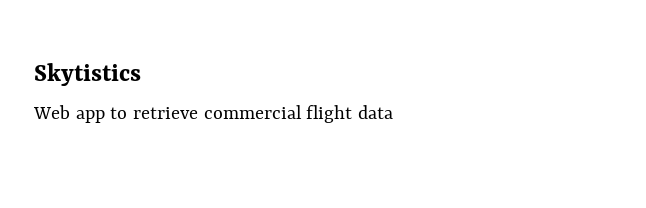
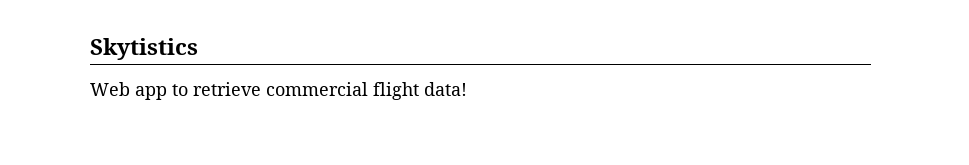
[358,105,394,119] data -> [424,82,467,96] data!

